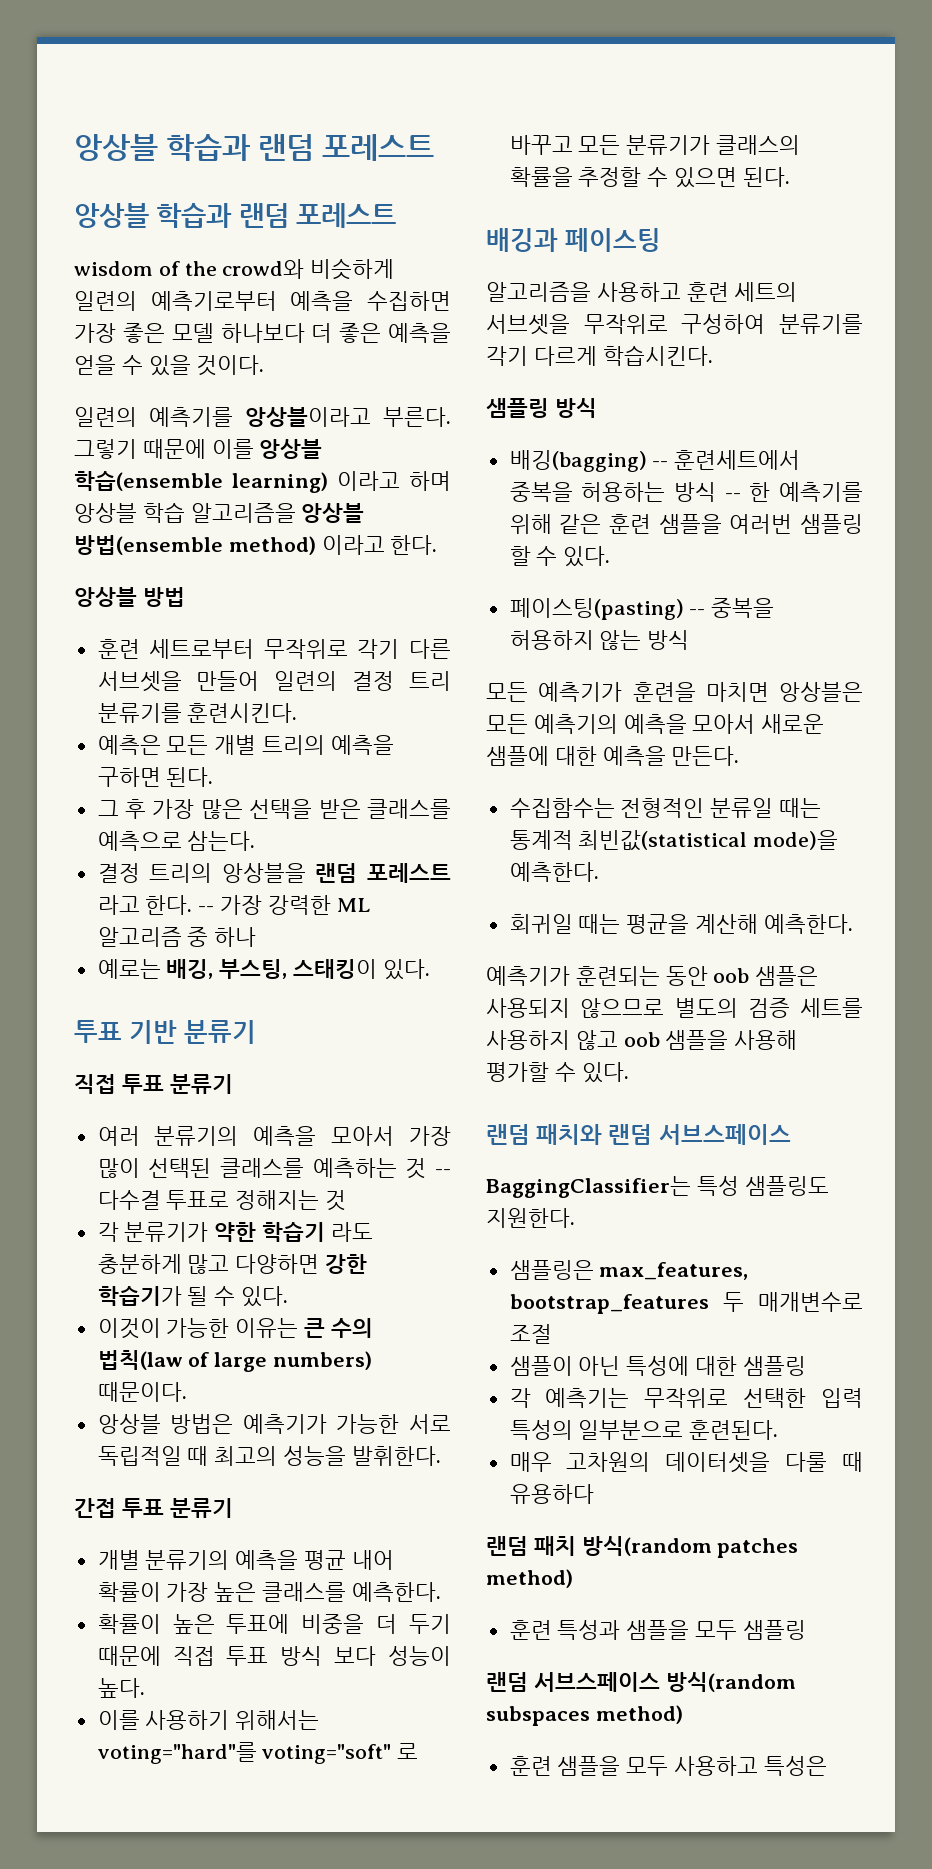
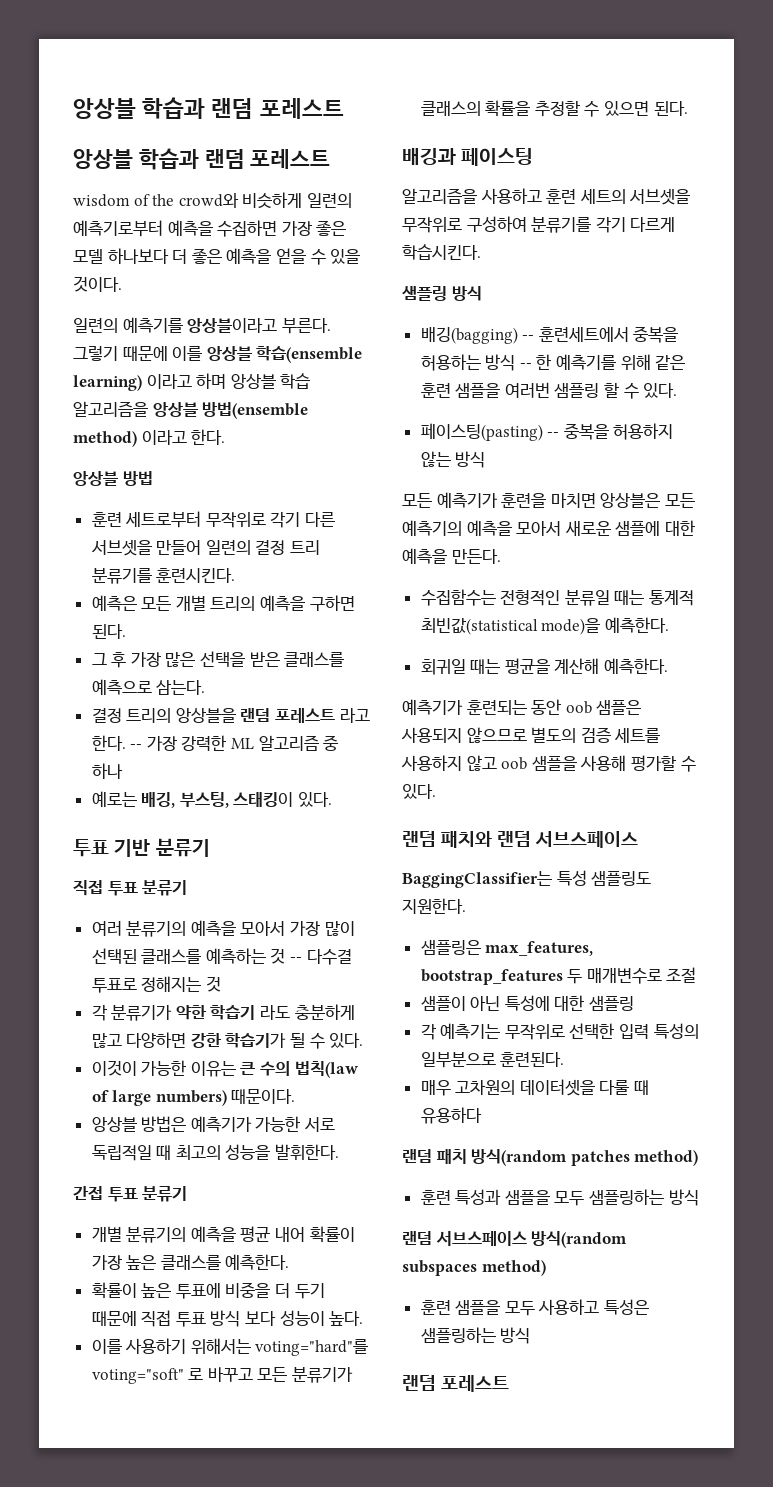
[742,1620,806,1640] 샘플링 -> [589,1189,699,1206] 샘플링하는 방식
(827, 1766) none -> [420,1327,531,1344] [402,1375,509,1392] 샘플링하는 방식 // 랜덤 포레스트

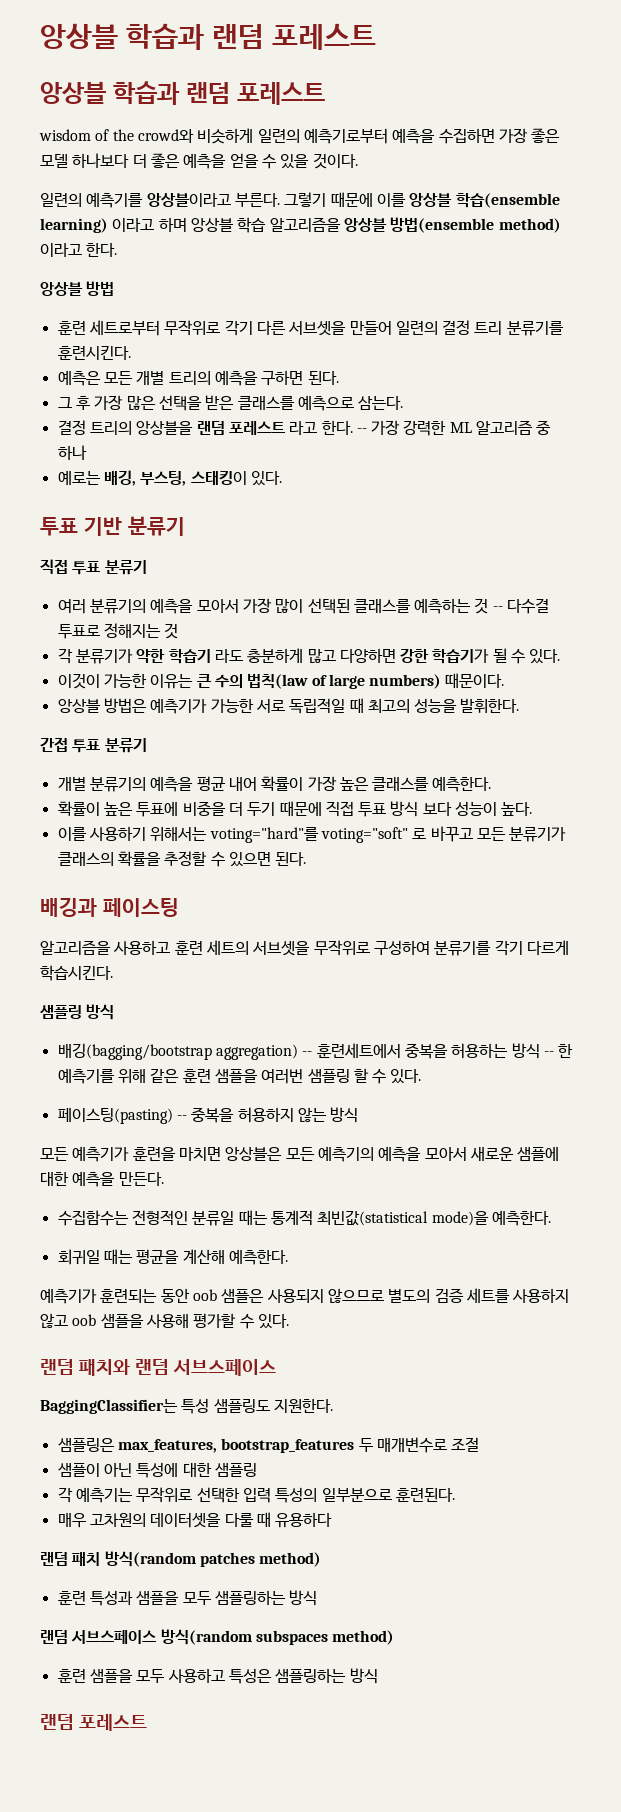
[420,327,518,344] 배깅(bagging) -> [57,1043,298,1060] 배깅(bagging/bootstrap aggregation)

